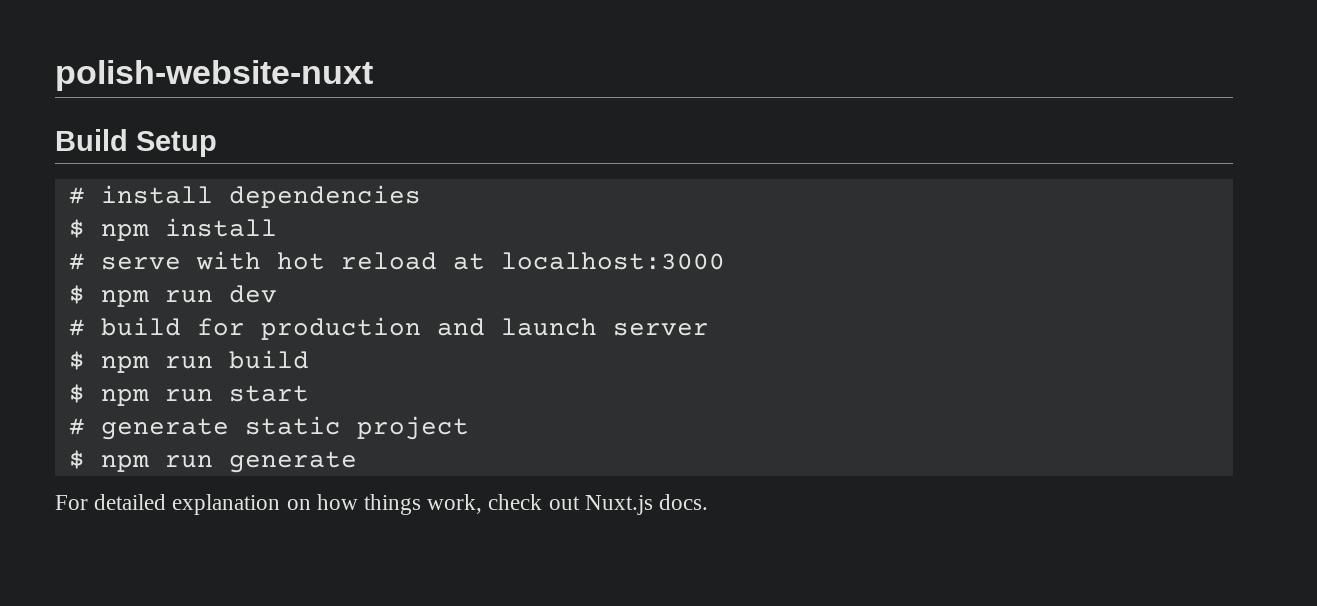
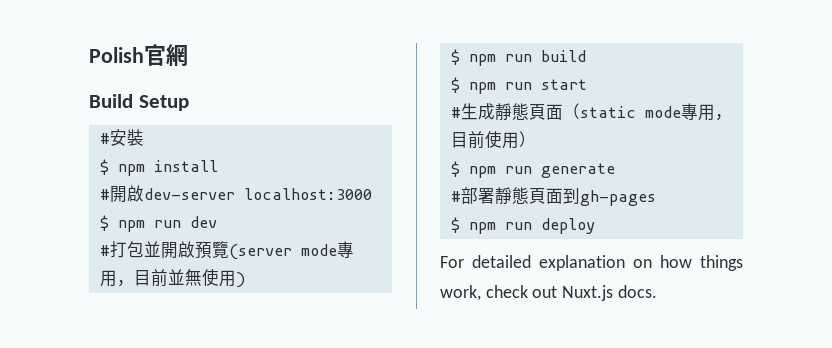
[55,60,373,91] polish-website-nuxt -> [89,44,188,67] Polish官網
[100,185,421,208] install dependencies -> [109,129,144,146] 安裝
[100,251,485,270] serve with hot reload at -> [109,185,235,203] 開啟dev-server
[100,317,709,340] build for production and launch server -> [109,241,354,260] [99,269,245,288] 打包並開啟預覽(server mode專用，目前並無使用)
[100,416,469,440] [68,450,357,473] generate static project // $ npm run generate -> [460,103,732,121] [450,131,536,149] [450,161,615,178] [450,187,656,206] [450,217,595,234] 生成靜態頁面（static mode專用，目前使用） // $ npm run generate // #部署靜態頁面到gh-pages // $ npm run deploy

